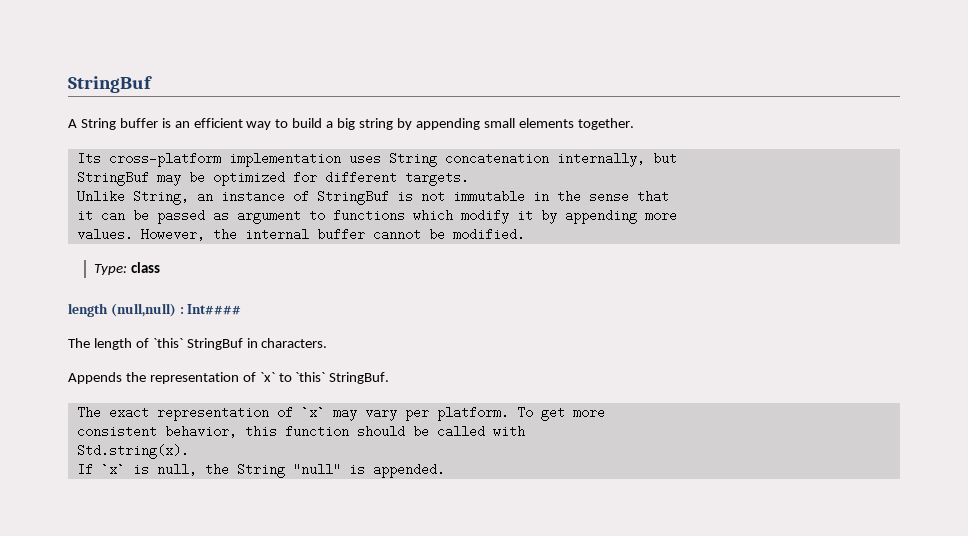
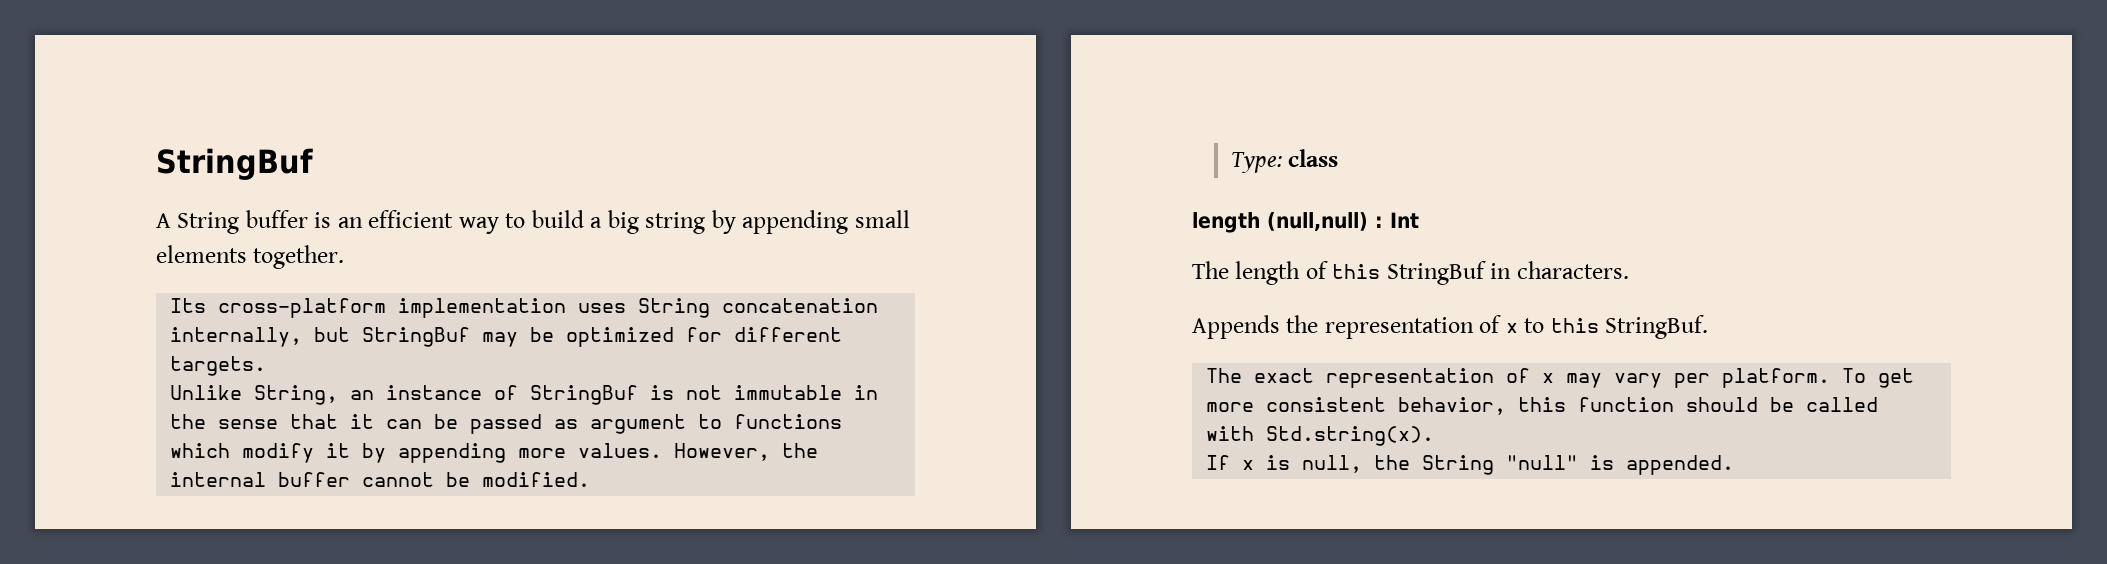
(677, 158) // -> (351, 334) none
(669, 196) // -> (339, 421) none
(677, 215) // -> (567, 453) none
[187,304,242,315] Int#### -> [1390,212,1419,228] Int
[152,338,183,348] `this` -> [1332,264,1381,279] this
[259,372,326,382] `x` to `this` -> [1505,318,1599,333] x to this
[300,406,325,419] `x` -> [1542,373,1555,383] x
(605, 412) // -> (1255, 407) none
(525, 431) // -> (1255, 433) none
[100,463,125,476] `x` -> [1242,460,1255,470] x

